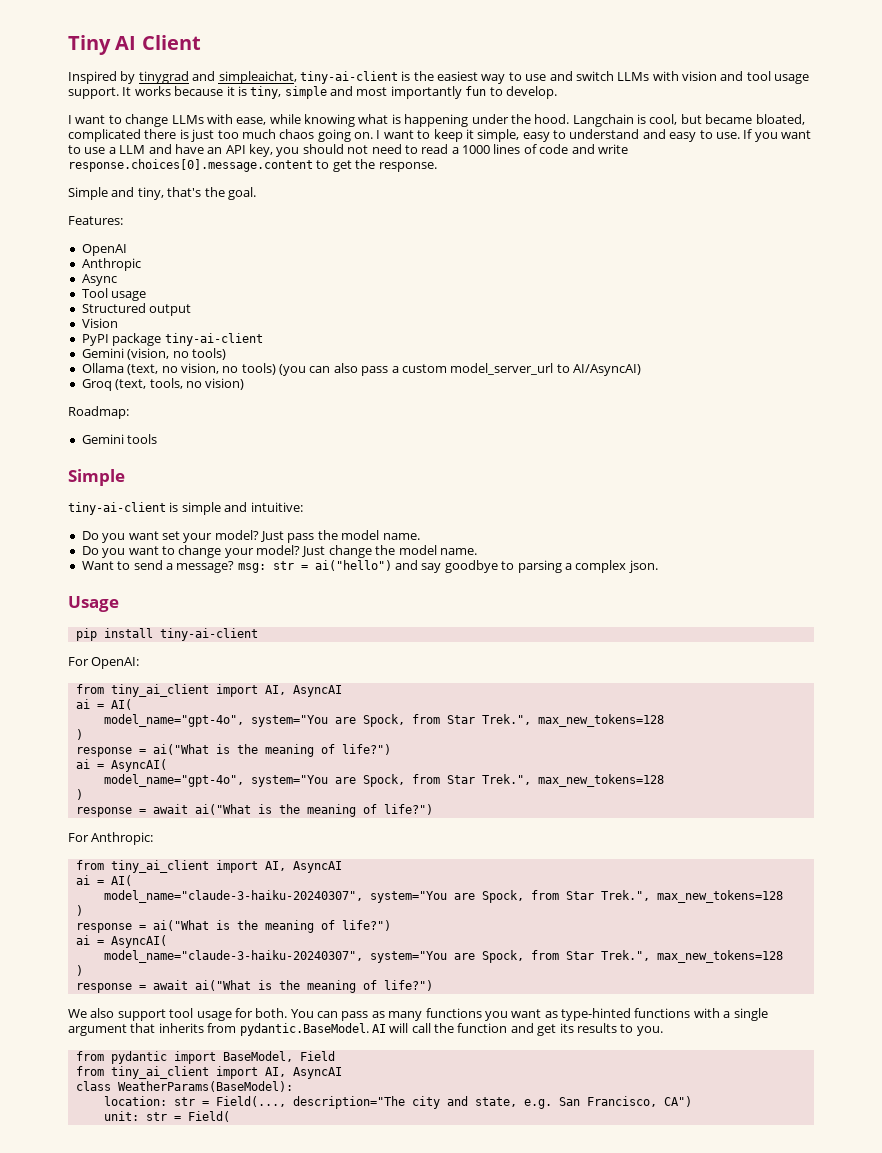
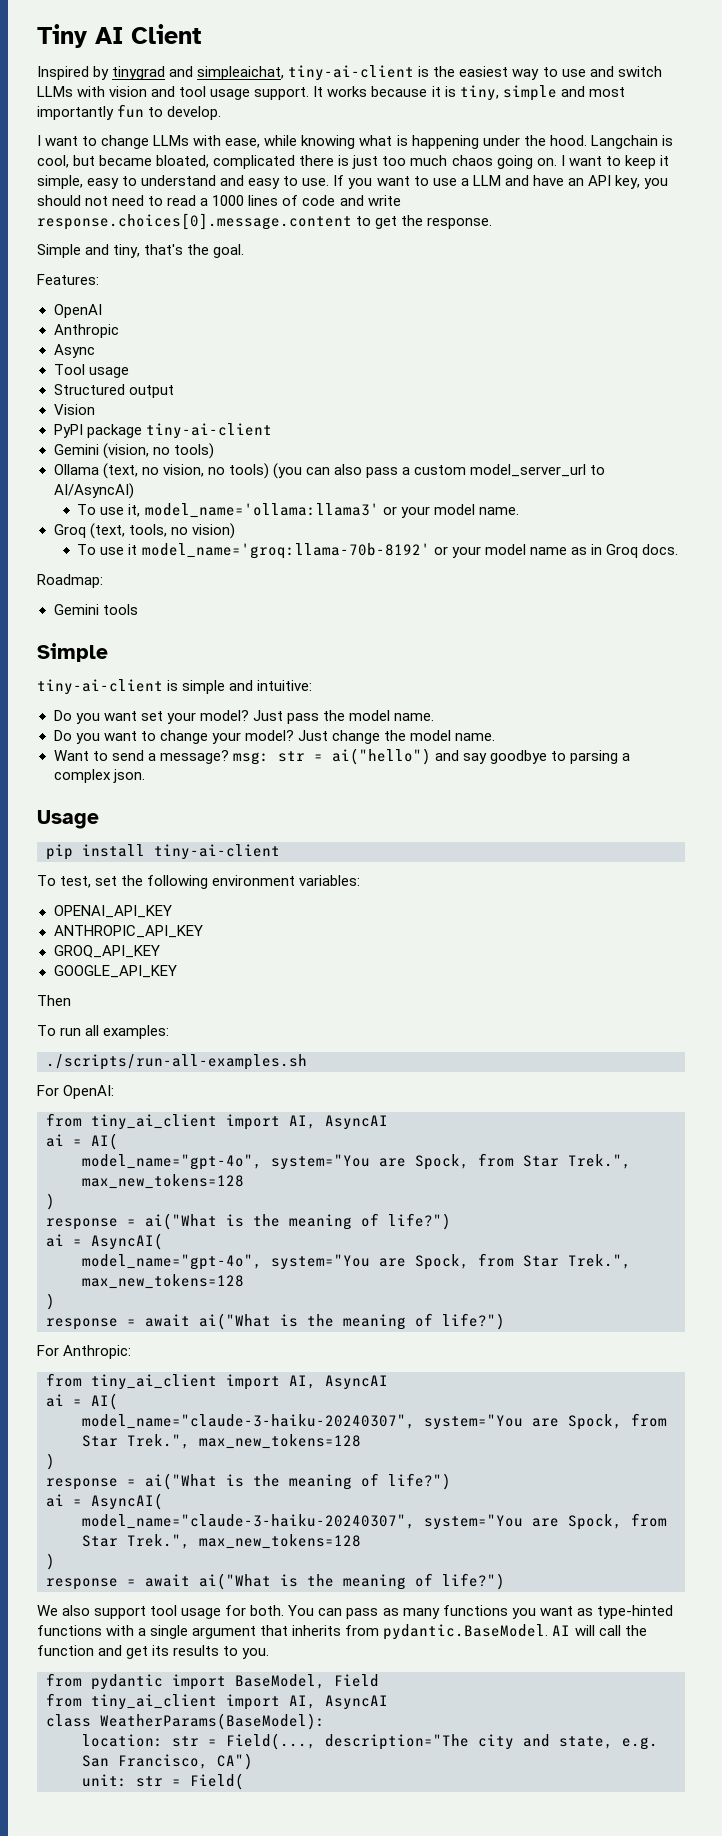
(641, 370) none -> [77,503,519,518] // To use it, model_name='ollama:llama3' or your model name.
(245, 384) none -> [77,543,678,559] // To use it model_name='groq:llama-70b-8192' or your model name as in Groq docs.
(258, 634) none -> [37,875,361,889] [53,905,172,918] [53,925,203,938] [53,945,160,958] [53,965,177,978] [37,995,71,1006] [37,1025,170,1039] [46,1054,307,1070] // To test, set the following environment variables: // OPENAI_API_KEY // ANTHROPIC_API_KEY // GROQ_API_KEY // GOOGLE_API_KEY // Then // To run all examples: // ./scripts/run-all-examples.sh

